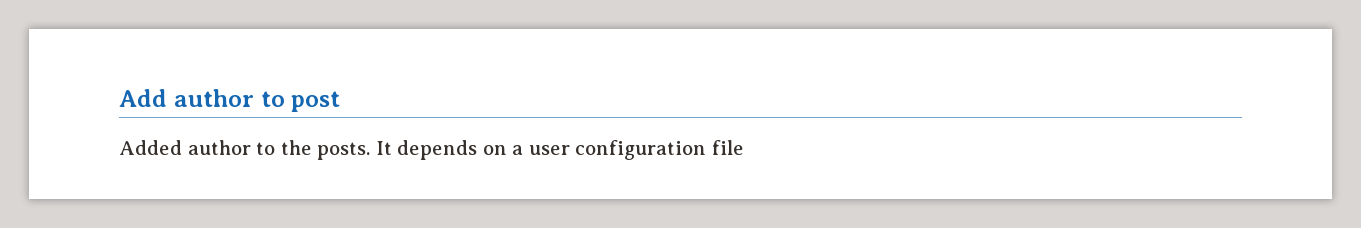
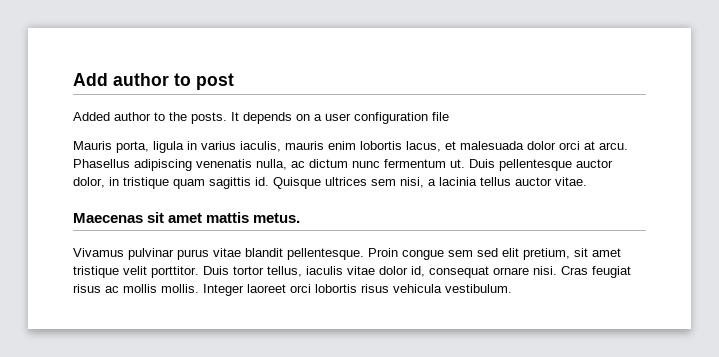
(744, 147) none -> [73,141,628,153] [73,159,613,171] [73,177,587,189] [73,212,301,223] [73,248,621,260] [73,266,631,278] [73,284,512,296] // Mauris porta, ligula in varius iaculis, mauris enim lobortis lacus, et malesuada dolor orci at arcu. Phasellus adipiscing venenatis nulla, ac dictum nunc fermentum ut. Duis pellentesque auctor dolor, in tristique quam sagittis id. Quisque ultrices sem nisi, a lacinia tellus auctor vitae. // Maecenas sit amet mattis metus. // Vivamus pulvinar purus vitae blandit pellentesque. Proin congue sem sed elit pretium, sit amet tristique velit porttitor. Duis tortor tellus, iaculis vitae dolor id, consequat ornare nisi. Cras feugiat risus ac mollis mollis. Integer laoreet orci lobortis risus vehicula vestibulum.

